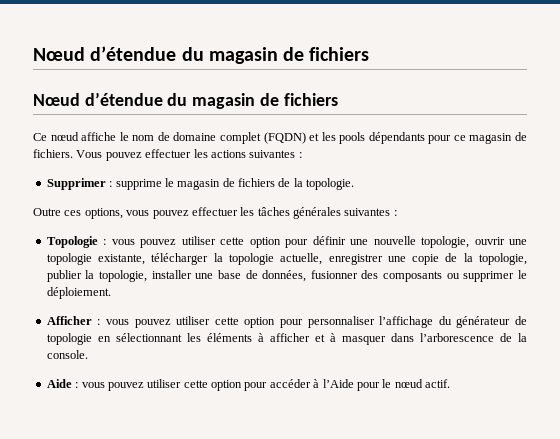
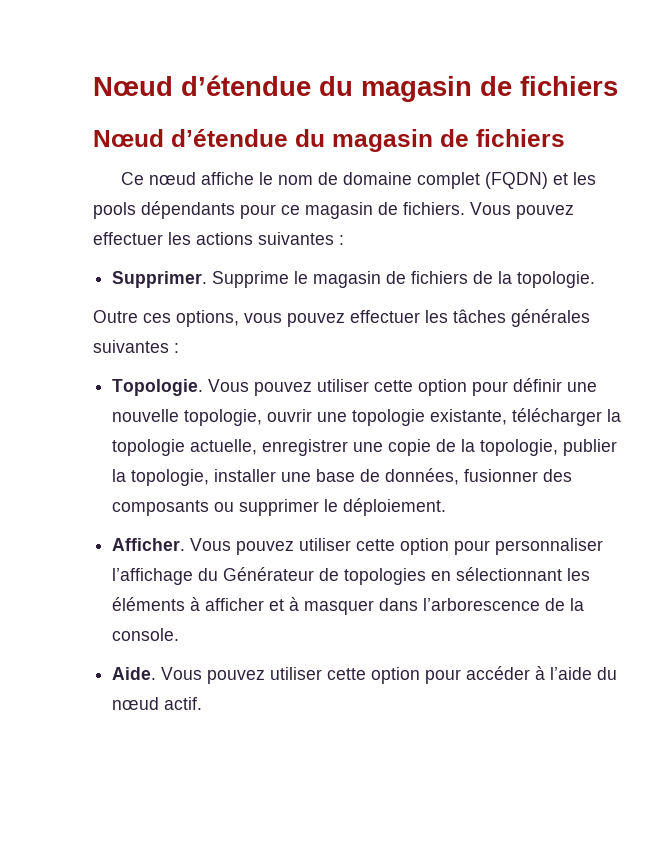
[46,178,162,190] Supprimer : supprime -> [112,271,290,288] Supprimer. Supprime
[46,236,135,248] Topologie : vous -> [112,379,250,396] Topologie. Vous
[46,316,129,325] Afficher : vous -> [112,538,232,551] Afficher. Vous
[456,316,527,328] [46,333,92,345] générateur de topologie -> [223,567,427,585] Générateur de topologies
[46,379,105,388] Aide : vous -> [112,667,203,680] Aide. Vous
[322,379,392,391] l’Aide pour le -> [550,667,618,680] l’aide du

